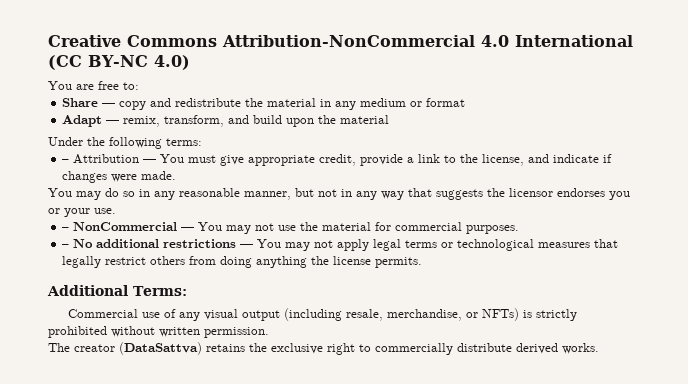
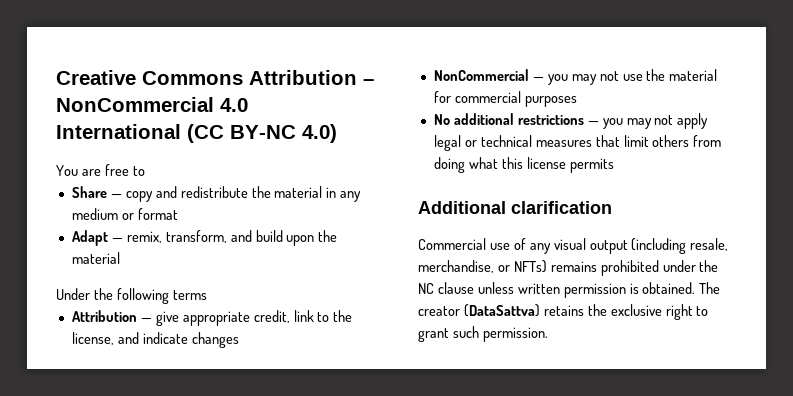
[222,35,475,47] Attribution-NonCommercial -> [249,70,374,85] [56,97,214,112] Attribution – NonCommercial
[123,82,139,90] to: -> [132,166,145,176] to
[166,138,202,146] [62,154,217,164] terms: // – Attribution — You must -> [172,290,207,300] [71,310,152,322] terms // Attribution —
[360,154,415,166] provide a -> (290, 316) none
[603,154,613,163] if -> (188, 338) none
[111,171,177,182] [48,188,630,200] [48,208,116,217] [62,227,70,231] were made. // You may do so in any reasonable manner, but not in any way that suggests the licensor endorses you or your use. // – -> (239, 340) //
[198,222,223,231] You -> [547,74,568,85] you
[466,225,520,234] [62,244,70,248] purposes. // – -> [524,96,577,107] purposes //
[257,239,282,248] You -> [602,118,623,129] you
[405,239,619,251] [62,256,423,268] terms or technological measures that legally restrict others from doing anything the license permits. -> [464,135,722,147] [433,157,614,173] or technical measures that limit others from doing what this license permits
[133,286,187,296] Terms: -> [511,201,612,214] clarification
[523,309,578,321] [48,326,269,338] is strictly prohibited without written permission. // -> [550,260,719,276] [418,282,696,298] remains prohibited under the NC clause unless written permission is obtained.
[375,343,599,355] commercially distribute derived works. -> [418,326,548,342] grant such permission.

